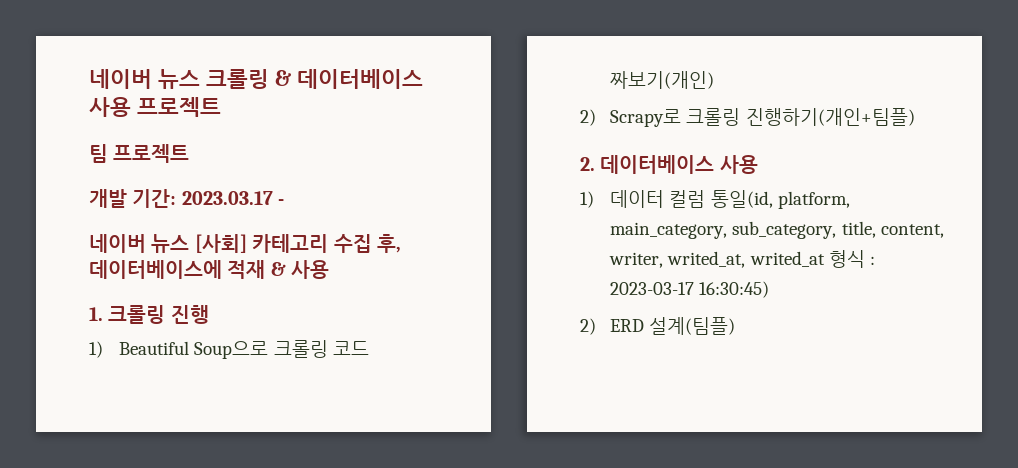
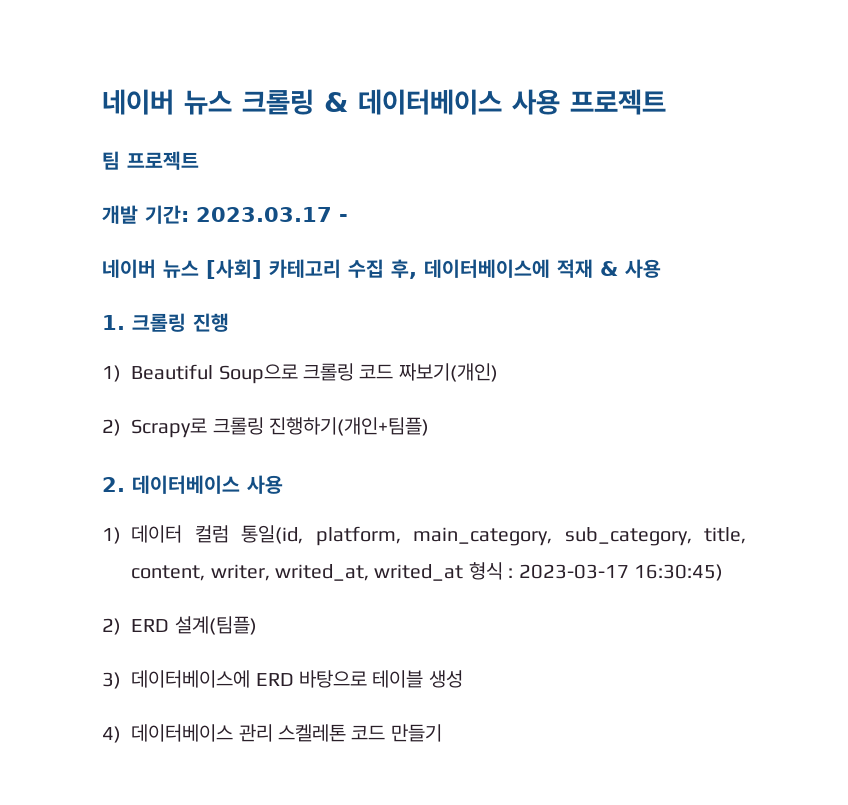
(736, 326) none -> [102,670,463,689] [102,724,442,743] // 3) 데이터베이스에 ERD 바탕으로 테이블 생성 // 4) 데이터베이스 관리 스켈레톤 코드 만들기

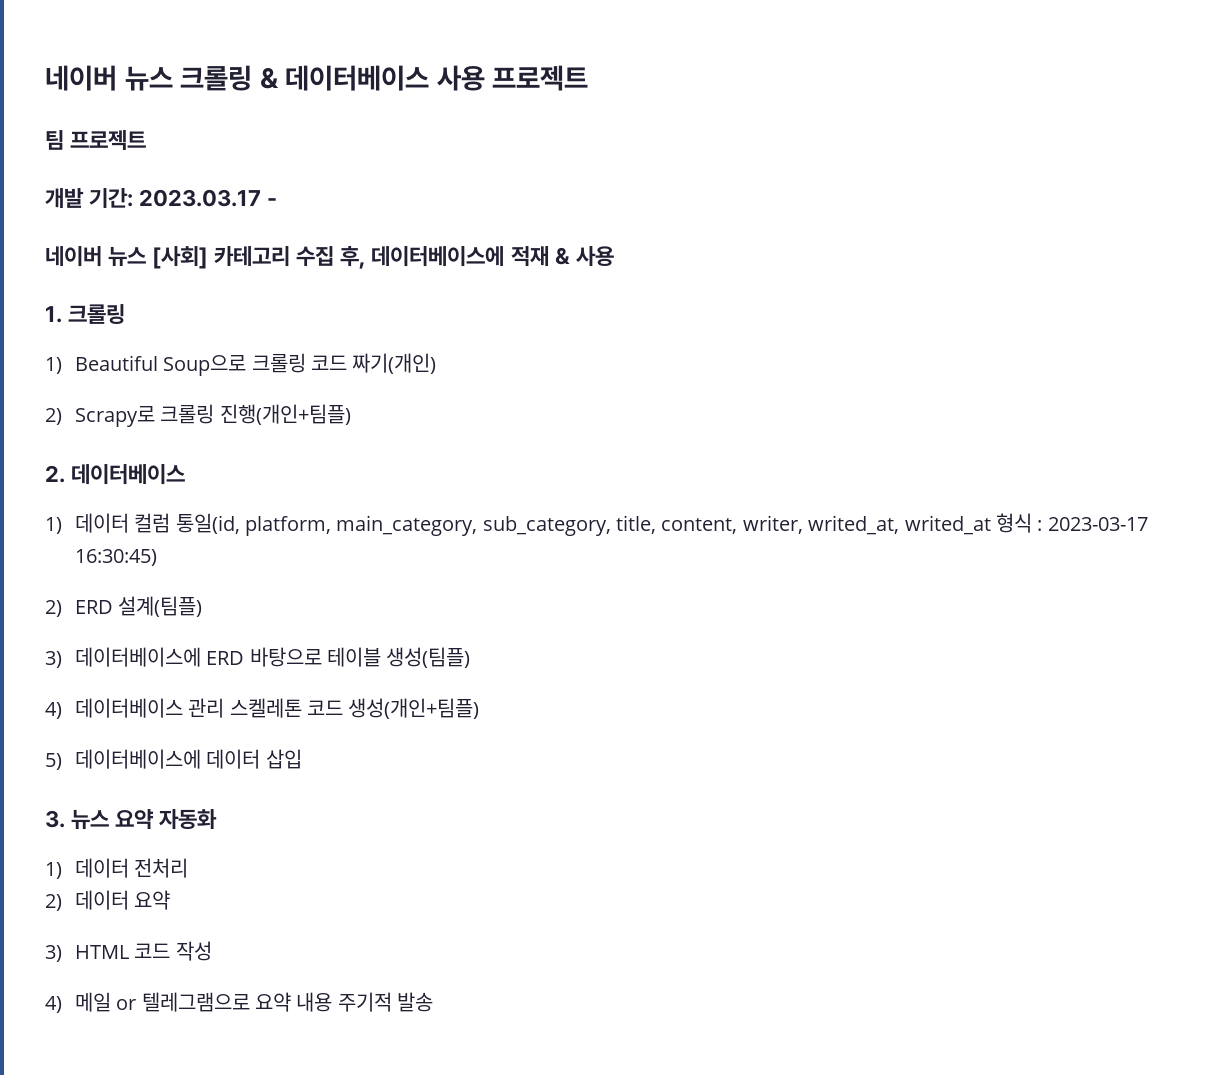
[193,313,229,332] 진행 -> (126, 314) none
[398,363,498,382] 짜보기(개인) -> [352,353,437,374] 짜기(개인)
[269,417,430,436] 진행하기(개인+팀플) -> [219,404,351,425] 진행(개인+팀플)
[247,475,283,494] 사용 -> (186, 474) none
[428,670,463,688] 생성 -> [386,647,471,668] 생성(팀플)
[390,724,442,742] 만들기 -> [348,698,480,719] [45,749,302,770] [45,809,218,830] [45,858,189,879] [45,890,171,911] [45,941,212,962] [45,992,434,1013] 생성(개인+팀플) // 5) 데이터베이스에 데이터 삽입 // 3. 뉴스 요약 자동화 // 1) 데이터 전처리 // 2) 데이터 요약 // 3) HTML 코드 작성 // 4) 메일 or 텔레그램으로 요약 내용 주기적 발송

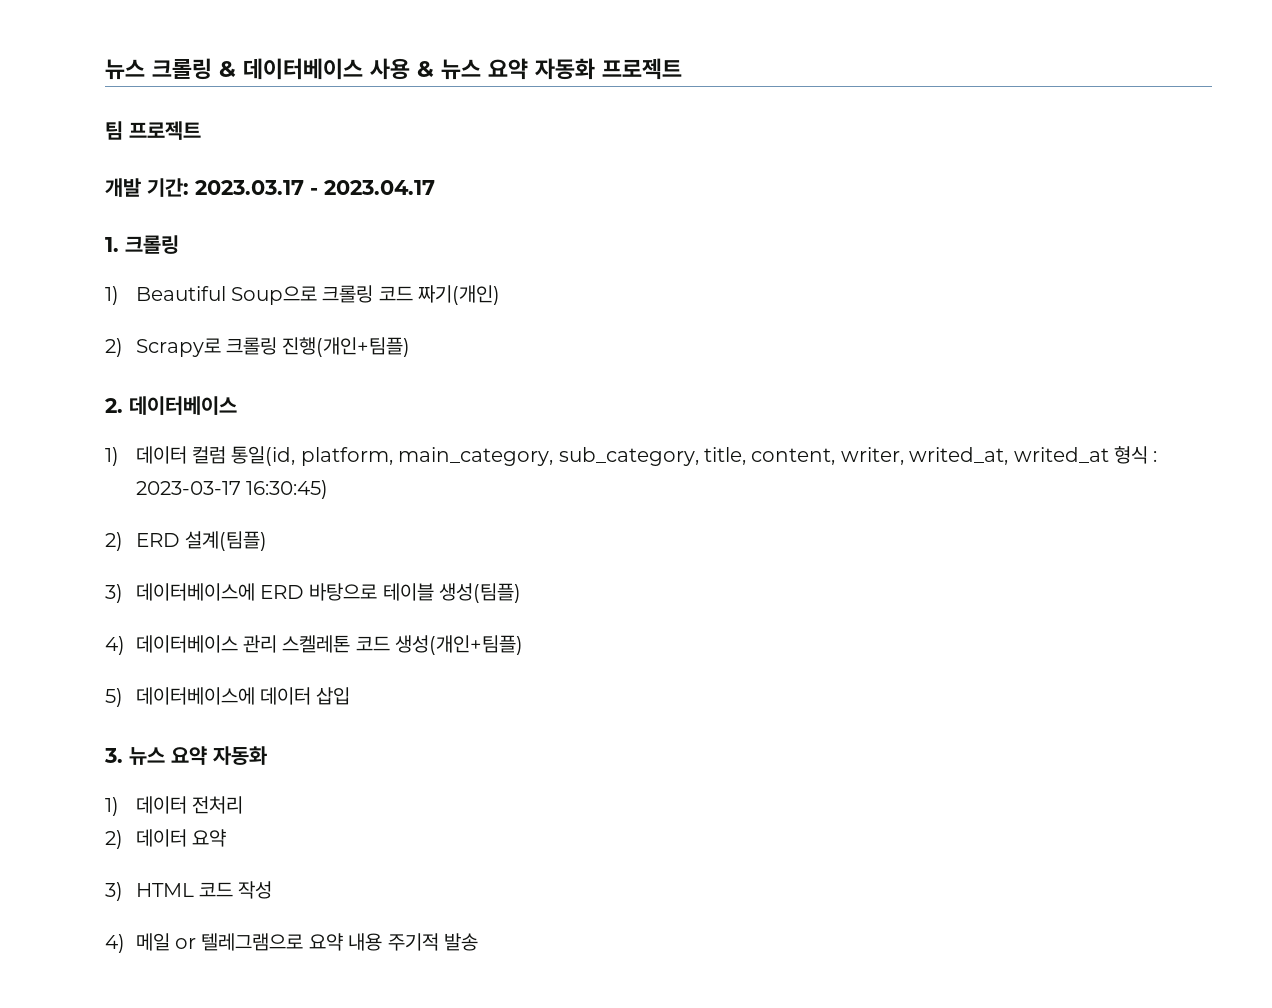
[45,65,117,91] 네이버 -> (105, 69) none
(485, 78) none -> [417,58,595,80] & 뉴스 요약 자동화
[45,246,614,269] // 네이버 뉴스 [사회] 카테고리 수집 후, 데이터베이스에 적재 & 사용 -> [324,180,435,195] 2023.04.17

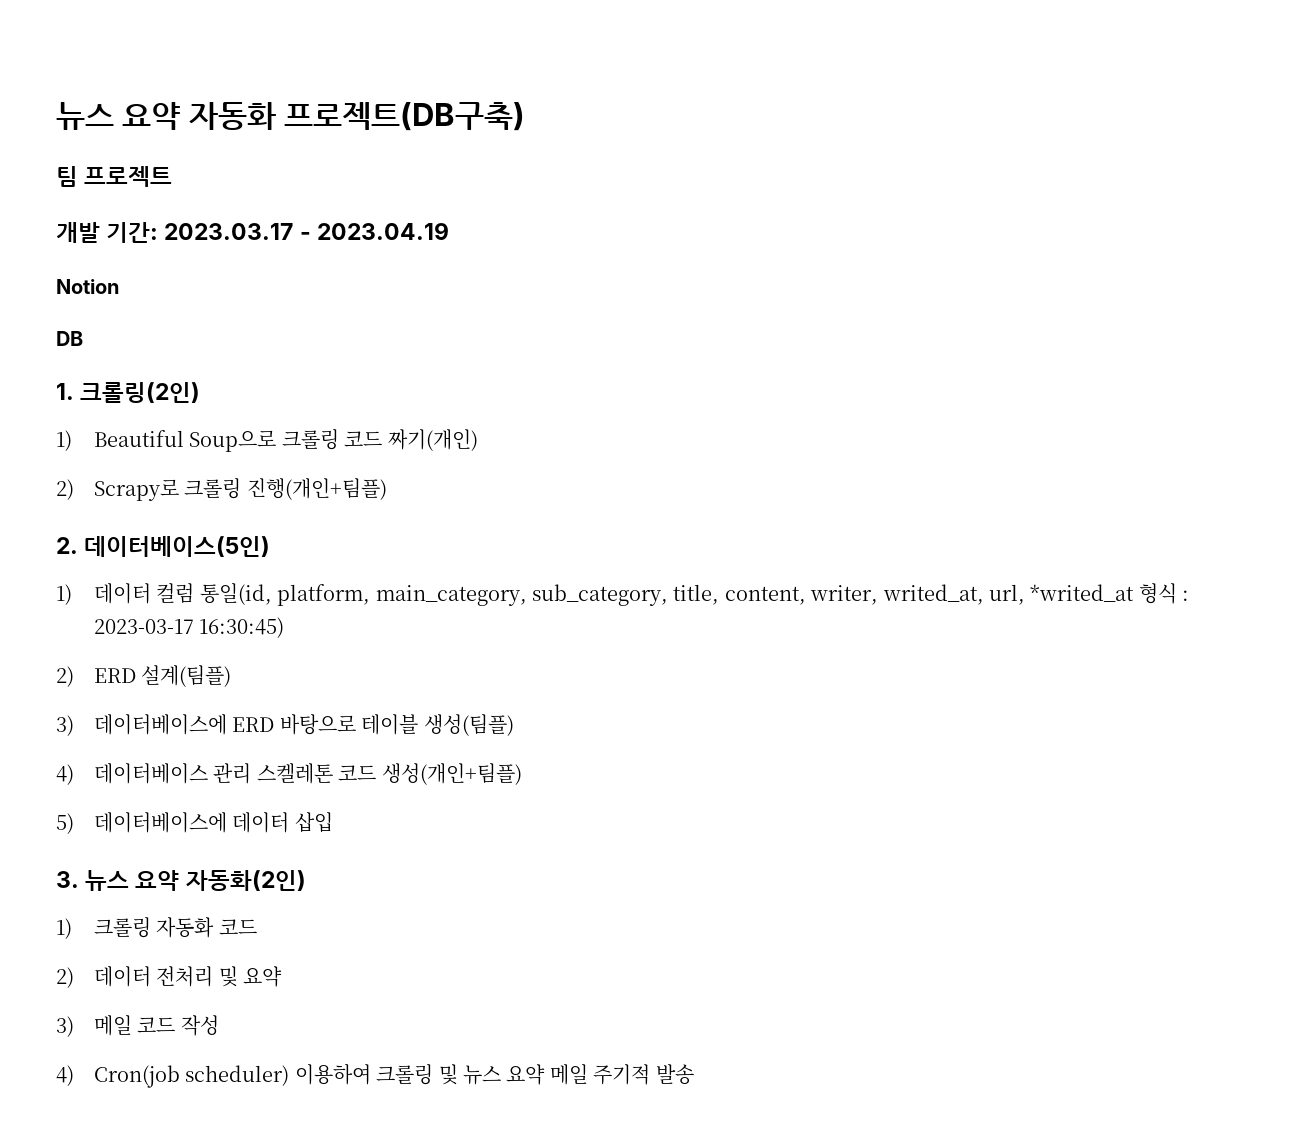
[105,58,682,80] 뉴스 크롤링 & 데이터베이스 사용 & 뉴스 요약 자동화 프로젝트 -> [56,102,526,131] 뉴스 요약 자동화 프로젝트(DB구축)
[324,180,435,195] 2023.04.17 -> [316,222,449,240] [56,279,119,294] [56,331,83,346] 2023.04.19 // Notion // DB
[125,235,179,254] 크롤링 -> [80,382,201,403] 크롤링(2인)
[129,396,237,415] 데이터베이스 -> [84,536,271,557] 데이터베이스(5인)
[1013,447,1109,463] writed_at -> [988,584,1135,605] url, *writed_at
[213,746,267,765] [105,797,119,816] 자동화 // 1) -> [185,870,306,891] [56,917,257,939] [56,967,74,988] 자동화(2인) // 1) 크롤링 자동화 코드 // 2)
[105,829,187,849] // 2) 데이터 -> [218,966,238,987] 및
[135,883,194,897] HTML -> [93,1015,132,1036] 메일
[135,933,383,951] 메일 or 텔레그램으로 요약 내용 -> [93,1064,588,1088] Cron(job scheduler) 이용하여 크롤링 및 뉴스 요약 메일

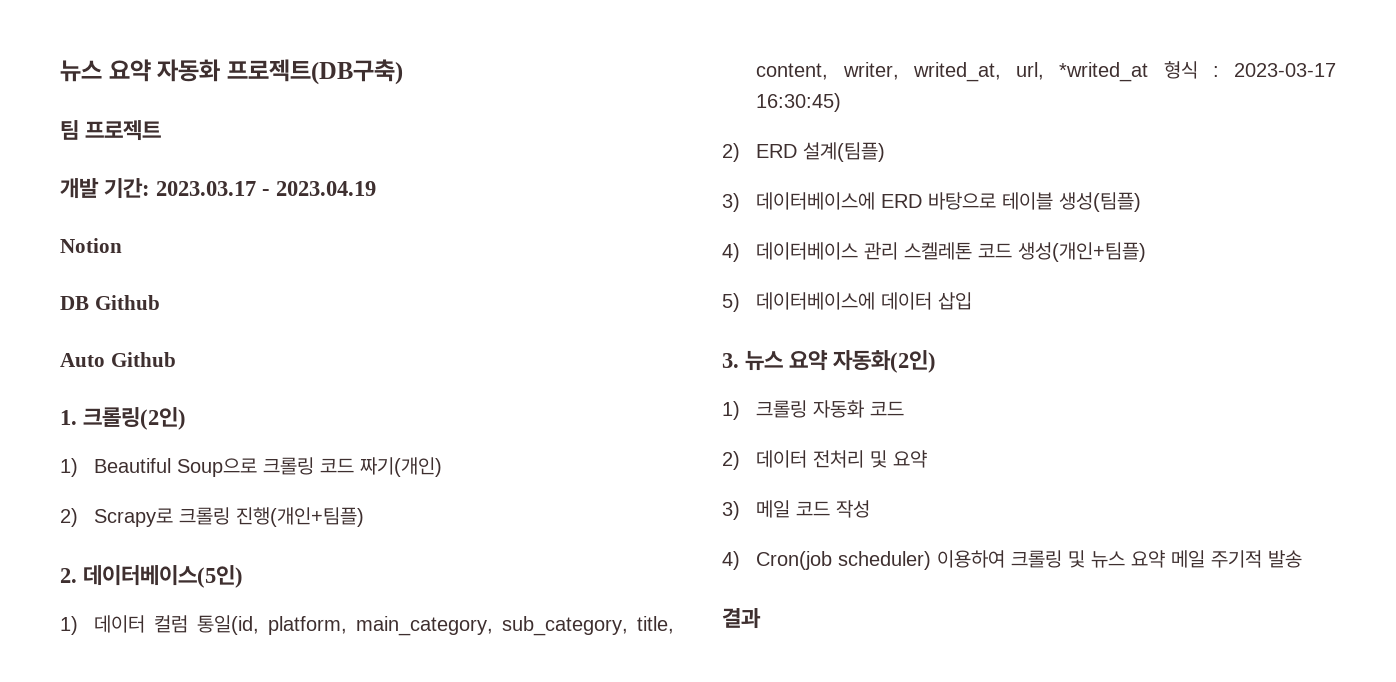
(83, 338) none -> [94,295,160,310] [60,352,176,367] Github // Auto Github
(694, 1074) none -> [722,608,761,629] // 결과

